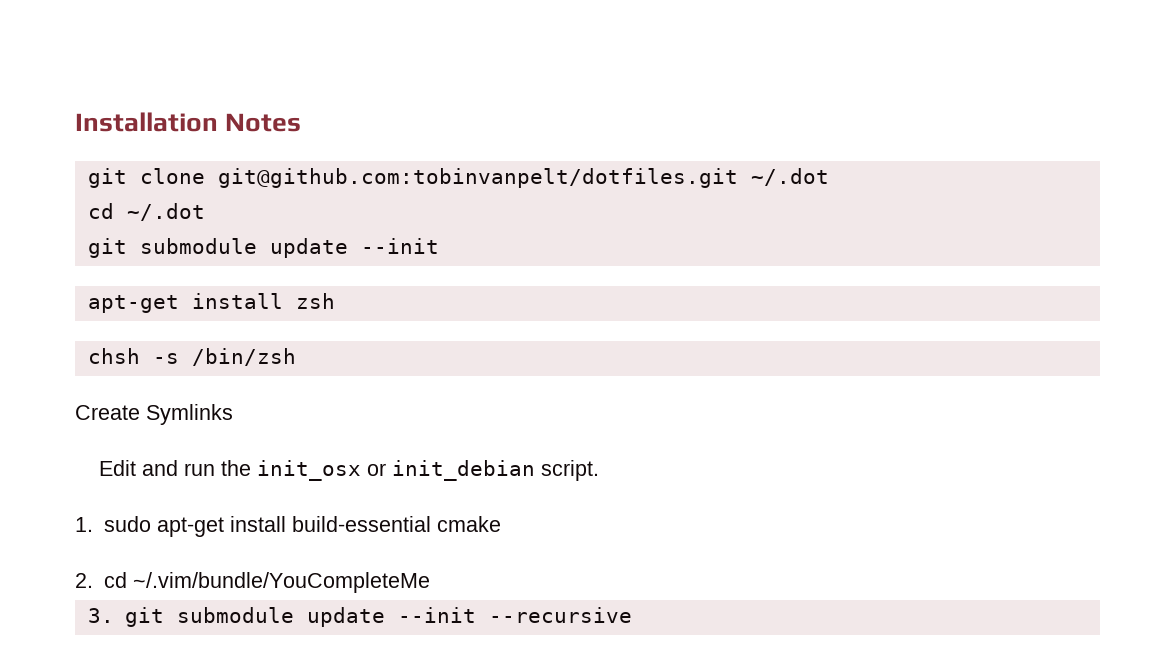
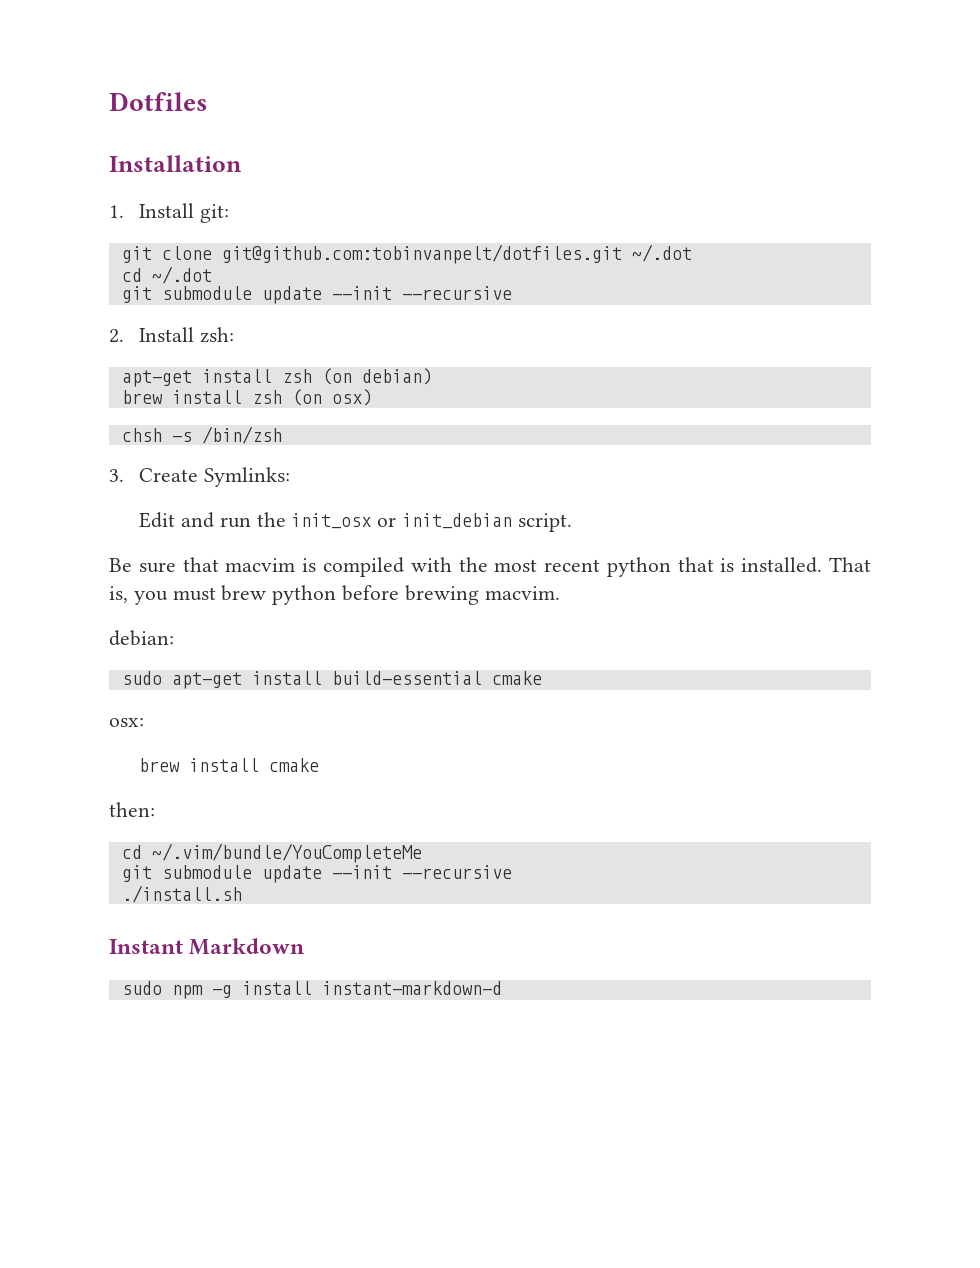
(75, 122) none -> [109,92,208,111] Dotfiles //
[225,113,302,132] Notes -> [109,203,230,223] // 1. Install git:
(439, 246) none -> [401,286,512,300] [109,327,235,343] --recursive // 2. Install zsh:
(335, 301) none -> [321,368,432,385] [121,389,372,406] (on debian) // brew install zsh (on osx)
[75,404,233,425] Create Symlinks -> [109,467,291,487] 3. Create Symlinks:
[75,517,93,532] 1. -> [109,557,872,577] [109,585,560,605] [109,630,174,646] Be sure that macvim is compiled with the most recent python that is installed. That is, you must brew python before brewing macvim. // debian: //
[75,573,93,588] 2. -> [109,718,144,727] [139,758,320,772] [109,802,155,817] osx: // brew install cmake // then: //
[87,607,632,627] 3. git submodule update --init --recursive -> [121,865,512,883] [121,885,242,903] [109,938,305,955] [121,981,502,999] git submodule update --init --recursive // ./install.sh // Instant Markdown // sudo npm -g install instant-markdown-d

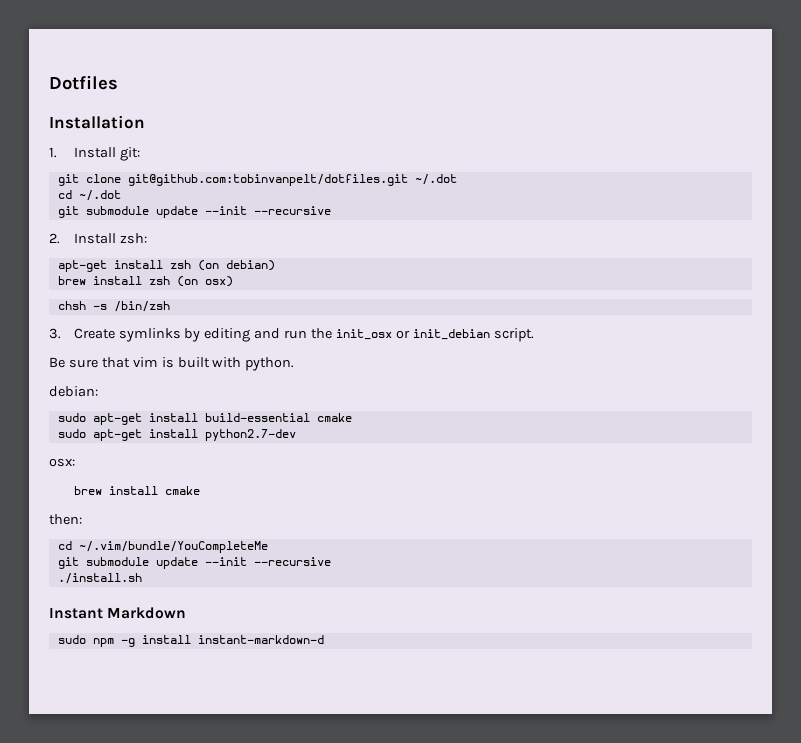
[204,467,291,487] [139,512,176,528] Symlinks: // Edit -> [118,328,251,342] symlinks by editing
[225,557,872,577] [109,585,560,605] macvim is compiled with the most recent python that is installed. That is, you must brew python before brewing macvim. -> [132,357,295,371] vim is built with python.
(542, 678) none -> [57,429,296,441] // sudo apt-get install python2.7-dev

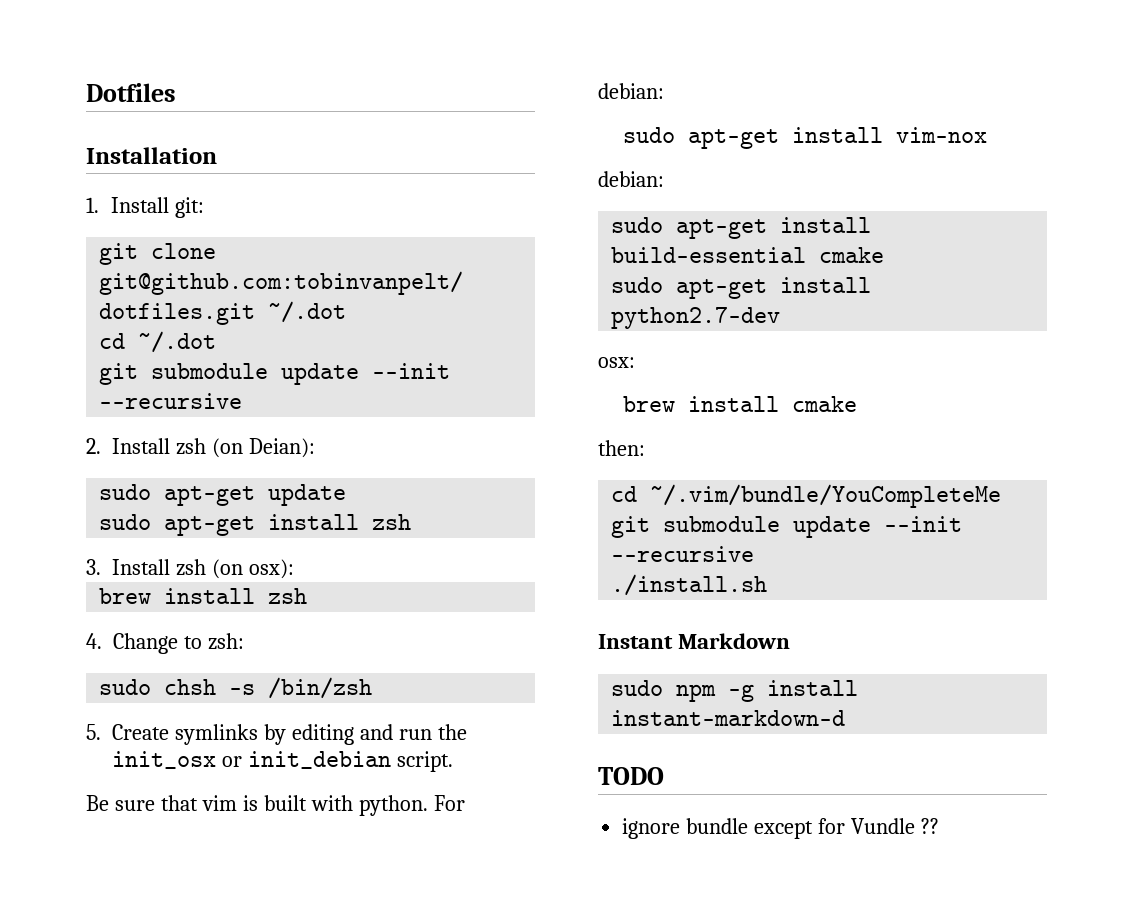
[119,233,147,244] [57,260,275,272] [57,276,233,287] zsh: // apt-get install zsh (on debian) // brew install zsh (on osx) // -> [175,438,315,458] [99,484,347,506] [99,514,412,536] [86,559,294,579] [99,588,308,604] [86,633,244,654] [99,679,152,695] zsh (on Deian): // sudo apt-get update // sudo apt-get install zsh // 3. Install zsh (on osx): // brew install zsh // 4. Change to zsh: // sudo
[49,328,61,339] 3. -> [86,724,101,740] 5.
(295, 364) none -> [433,795,465,811] [598,83,664,99] [622,127,987,149] For debian: // sudo apt-get install vim-nox
(324, 639) none -> [598,767,664,785] [622,818,939,839] // TODO // ignore bundle except for Vundle ??

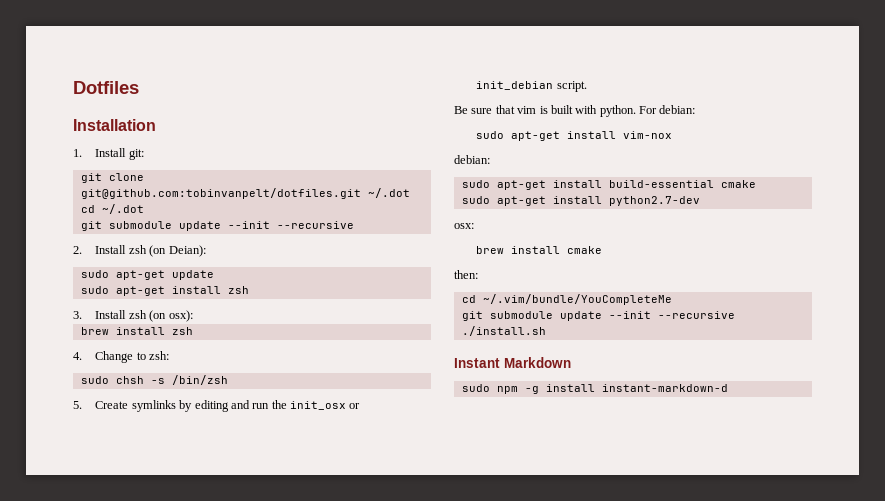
[598,767,664,785] [622,818,939,839] // TODO // ignore bundle except for Vundle ?? -> (728, 388) none

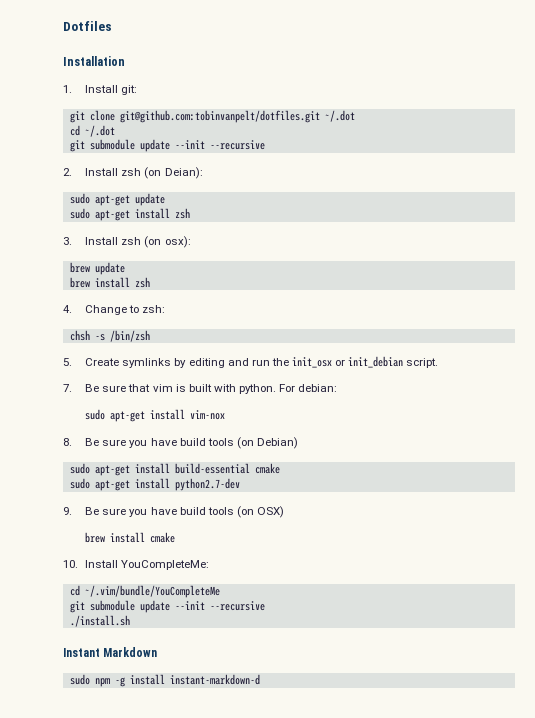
(193, 316) none -> [69,262,125,275] // brew update
[80,376,109,384] sudo -> (166, 309) none
(587, 86) none -> [63,384,72,392] 7.
[454,155,490,164] debian: -> [63,437,298,449] 8. Be sure you have build tools (on Debian)
[454,223,474,229] osx: -> [63,506,284,518] 9. Be sure you have build tools (on OSX)
[454,270,478,279] then: -> [63,560,210,570] 10. Install YouCompleteMe:

